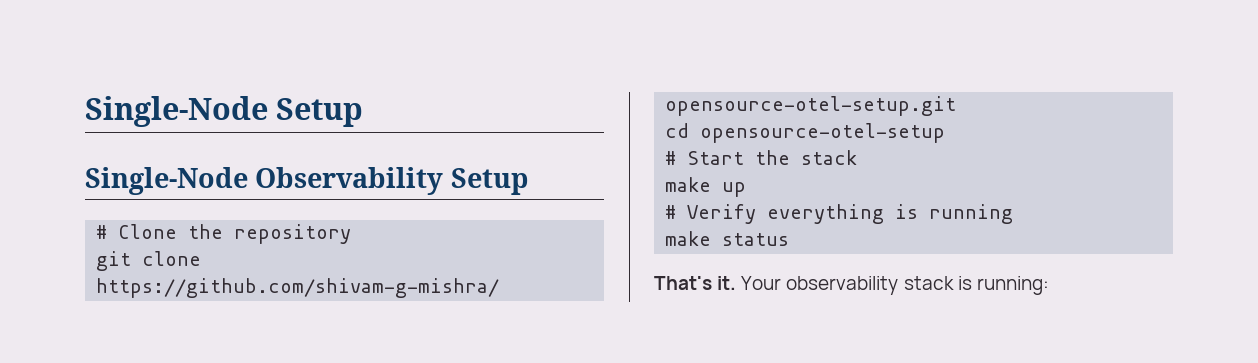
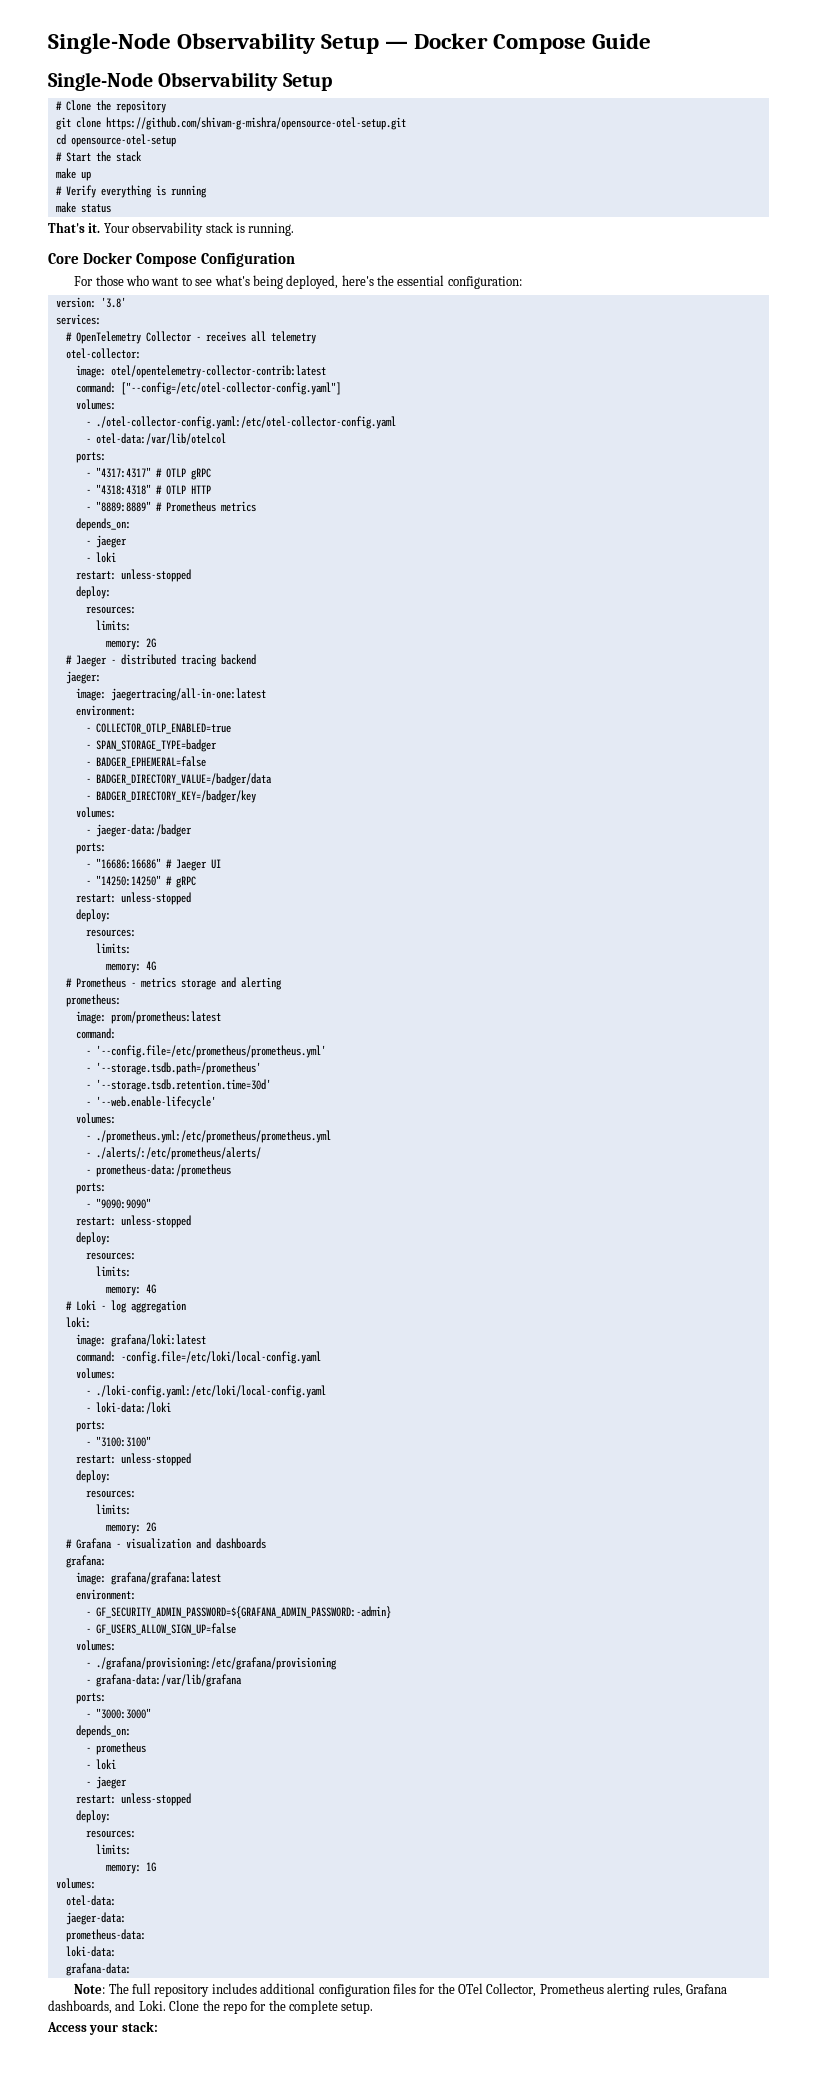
[85,96,364,127] Single-Node Setup -> [48,33,652,54] Single-Node Observability Setup — Docker Compose Guide
[976,276,1049,295] running: -> [248,223,295,236] [48,252,295,267] [74,275,522,289] [55,297,126,308] [55,314,101,325] [65,331,316,344] [65,348,141,359] [75,365,326,378] [75,382,341,395] [75,399,116,410] [85,416,396,429] [85,433,226,445] [75,452,106,463] [85,467,211,480] [85,484,211,495] [85,501,256,512] [75,518,131,531] [85,535,127,548] [85,552,116,563] [75,569,191,582] [75,586,111,599] [85,606,136,614] [95,620,131,631] [105,638,156,650] [65,654,256,667] [65,671,101,684] [75,688,266,701] [75,705,136,716] [85,723,231,734] [85,739,217,752] [85,756,206,768] [85,773,272,786] [85,790,256,803] [75,807,116,818] [85,824,192,837] [75,843,106,854] [85,858,221,871] [85,875,196,888] [75,892,191,905] [75,909,111,922] [85,929,136,937] [95,943,131,954] [105,961,156,973] [65,977,282,990] [65,994,121,1007] [75,1011,221,1024] [75,1028,116,1039] [85,1045,326,1058] [85,1062,261,1075] [85,1079,271,1092] [85,1096,216,1109] [75,1113,116,1124] [85,1130,331,1143] [85,1147,261,1160] [85,1164,231,1177] [75,1183,106,1194] [85,1198,151,1209] [75,1215,191,1228] [75,1232,111,1245] [85,1252,136,1260] [95,1266,131,1277] [105,1284,156,1296] [65,1300,186,1313] [65,1317,91,1328] [75,1334,206,1347] [75,1351,321,1364] [75,1368,116,1379] [85,1385,326,1398] [85,1402,171,1414] [75,1421,106,1432] [85,1436,151,1447] [75,1453,191,1466] [75,1470,111,1483] [85,1490,136,1498] [95,1504,131,1515] [105,1522,156,1534] [65,1538,266,1549] [65,1555,106,1568] [75,1572,221,1585] [75,1589,136,1600] [85,1606,391,1619] [85,1623,236,1635] [75,1640,116,1651] [85,1657,337,1670] [85,1674,242,1687] [75,1693,106,1704] [85,1708,151,1719] [75,1725,131,1738] [85,1742,146,1755] [85,1759,116,1770] [85,1776,127,1789] [75,1793,191,1806] [75,1810,111,1823] [85,1830,136,1838] [95,1844,131,1855] [105,1862,156,1874] [55,1878,96,1889] [65,1895,116,1906] [65,1912,126,1925] [65,1929,146,1942] [65,1946,116,1957] [65,1963,131,1976] [74,1983,727,1997] [48,2000,374,2014] [47,2021,158,2035] running. // Core Docker Compose Configuration // For those who want to see what's being deployed, here's the essential configuration: // version: '3.8' // services: // # OpenTelemetry Collector - receives all telemetry // otel-collector: // image: otel/opentelemetry-collector-contrib:latest // command: ["--config=/etc/otel-collector-config.yaml"] // volumes: // - ./otel-collector-config.yaml:/etc/otel-collector-config.yaml // - otel-data:/var/lib/otelcol // ports: // - "4317:4317" # OTLP gRPC // - "4318:4318" # OTLP HTTP // - "8889:8889" # Prometheus metrics // depends_on: // - jaeger // - loki // restart: unless-stopped // deploy: // resources: // limits: // memory: 2G // # Jaeger - distributed tracing backend // jaeger: // image: jaegertracing/all-in-one:latest // environment: // - COLLECTOR_OTLP_ENABLED=true // - SPAN_STORAGE_TYPE=badger // - BADGER_EPHEMERAL=false // - BADGER_DIRECTORY_VALUE=/badger/data // - BADGER_DIRECTORY_KEY=/badger/key // volumes: // - jaeger-data:/badger // ports: // - "16686:16686" # Jaeger UI // - "14250:14250" # gRPC // restart: unless-stopped // deploy: // resources: // limits: // memory: 4G // # Prometheus - metrics storage and alerting // prometheus: // image: prom/prometheus:latest // command: // - '--config.file=/etc/prometheus/prometheus.yml' // - '--storage.tsdb.path=/prometheus' // - '--storage.tsdb.retention.time=30d' // - '--web.enable-lifecycle' // volumes: // - ./prometheus.yml:/etc/prometheus/prometheus.yml // - ./alerts/:/etc/prometheus/alerts/ // - prometheus-data:/prometheus // ports: // - "9090:9090" // restart: unless-stopped // deploy: // resources: // limits: // memory: 4G // # Loki - log aggregation // loki: // image: grafana/loki:latest // command: -config.file=/etc/loki/local-config.yaml // volumes: // - ./loki-config.yaml:/etc/loki/local-config.yaml // - loki-data:/loki // ports: // - "3100:3100" // restart: unless-stopped // deploy: // resources: // limits: // memory: 2G // # Grafana - visualization and dashboards // grafana: // image: grafana/grafana:latest // environment: // - GF_SECURITY_ADMIN_PASSWORD=${GRAFANA_ADMIN_PASSWORD:-admin} // - GF_USERS_ALLOW_SIGN_UP=false // volumes: // - ./grafana/provisioning:/etc/grafana/provisioning // - grafana-data:/var/lib/grafana // ports: // - "3000:3000" // depends_on: // - prometheus // - loki // - jaeger // restart: unless-stopped // deploy: // resources: // limits: // memory: 1G // volumes: // otel-data: // jaeger-data: // prometheus-data: // loki-data: // grafana-data: // Note: The full repository includes additional configuration files for the OTel Collector, Prometheus alerting rules, Grafana dashboards, and Loki. Clone the repo for the complete setup. // Access your stack:

